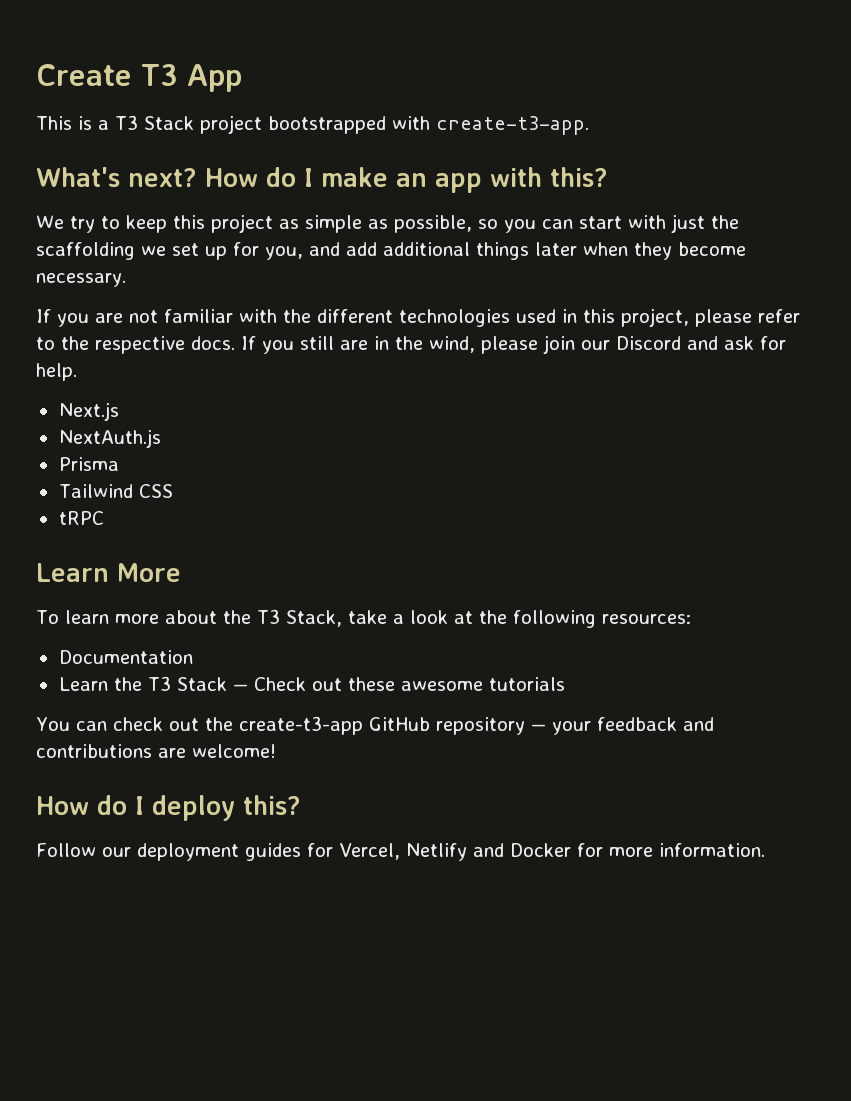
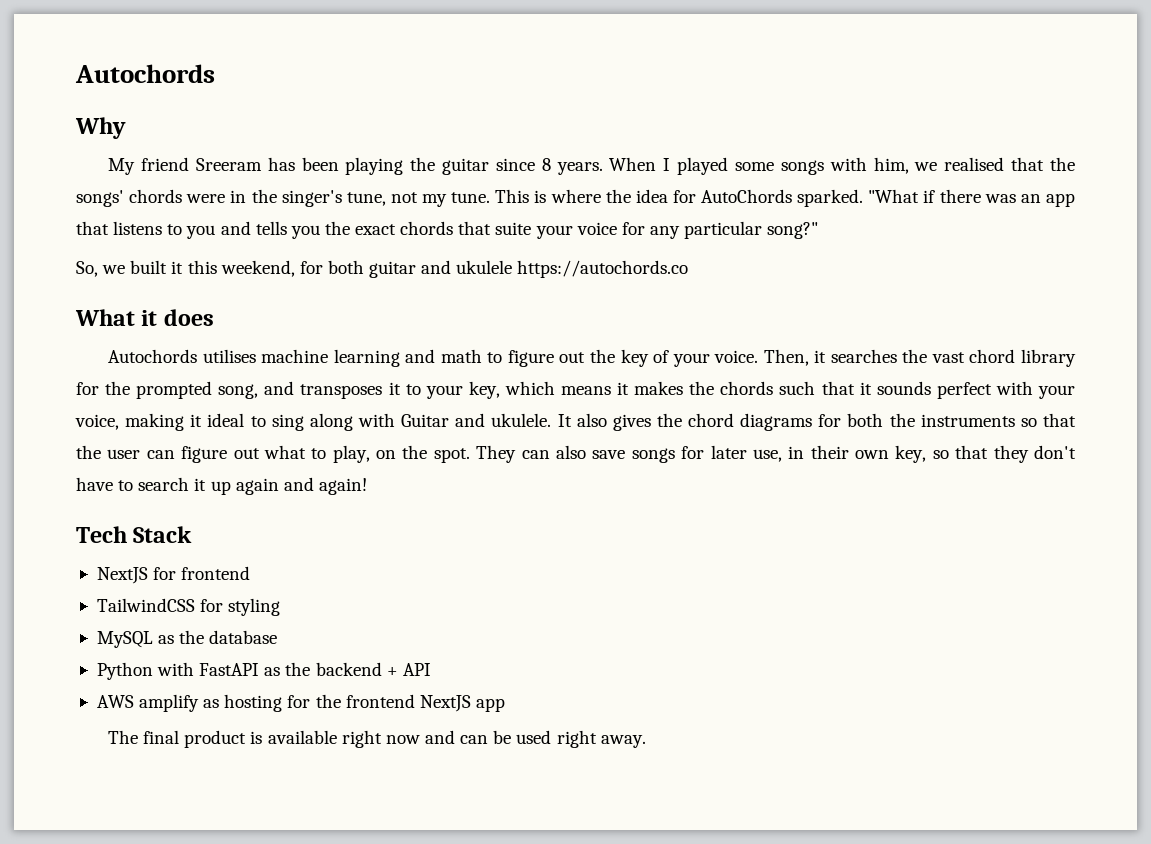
[36,64,242,92] [36,115,589,135] [36,167,608,193] [36,214,739,233] [36,242,746,260] [36,273,126,287] [36,308,800,327] [36,335,786,354] [36,363,77,381] [58,402,119,421] [58,429,161,448] [58,457,119,471] [58,484,173,498] [58,511,104,525] [36,563,181,582] [36,609,691,628] [58,650,193,664] [58,676,565,691] [36,716,714,735] [36,744,276,758] [36,795,301,821] [36,843,765,861] Create T3 App // This is a T3 Stack project bootstrapped with create-t3-app. // What's next? How do I make an app with this? // We try to keep this project as simple as possible, so you can start with just the scaffolding we set up for you, and add additional things later when they become necessary. // If you are not familiar with the different technologies used in this project, please refer to the respective docs. If you still are in the wind, please join our Discord and ask for help. // Next.js // NextAuth.js // Prisma // Tailwind CSS // tRPC // Learn More // To learn more about the T3 Stack, take a look at the following resources: // Documentation // Learn the T3 Stack — Check out these awesome tutorials // You can check out the create-t3-app GitHub repository — your feedback and contributions are welcome! // How do I deploy this? // Follow our deployment guides for Vercel, Netlify and Docker for more information. -> [75,64,215,83] [75,117,126,139] [108,157,1075,175] [76,189,1076,207] [76,221,819,239] [76,260,689,278] [75,309,214,326] [108,349,1076,367] [76,381,1076,399] [75,413,1076,431] [76,445,1076,463] [76,477,367,495] [76,526,193,543] [96,566,251,584] [96,598,281,616] [96,630,278,648] [96,662,431,680] [96,694,505,712] [108,730,646,748] Autochords // Why // My friend Sreeram has been playing the guitar since 8 years. When I played some songs with him, we realised that the songs' chords were in the singer's tune, not my tune. This is where the idea for AutoChords sparked. "What if there was an app that listens to you and tells you the exact chords that suite your voice for any particular song?" // So, we built it this weekend, for both guitar and ukulele https://autochords.co // What it does // Autochords utilises machine learning and math to figure out the key of your voice. Then, it searches the vast chord library for the prompted song, and transposes it to your key, which means it makes the chords such that it sounds perfect with your voice, making it ideal to sing along with Guitar and ukulele. It also gives the chord diagrams for both the instruments so that the user can figure out what to play, on the spot. They can also save songs for later use, in their own key, so that they don't have to search it up again and again! // Tech Stack // NextJS for frontend // TailwindCSS for styling // MySQL as the database // Python with FastAPI as the backend + API // AWS amplify as hosting for the frontend NextJS app // The final product is available right now and can be used right away.

